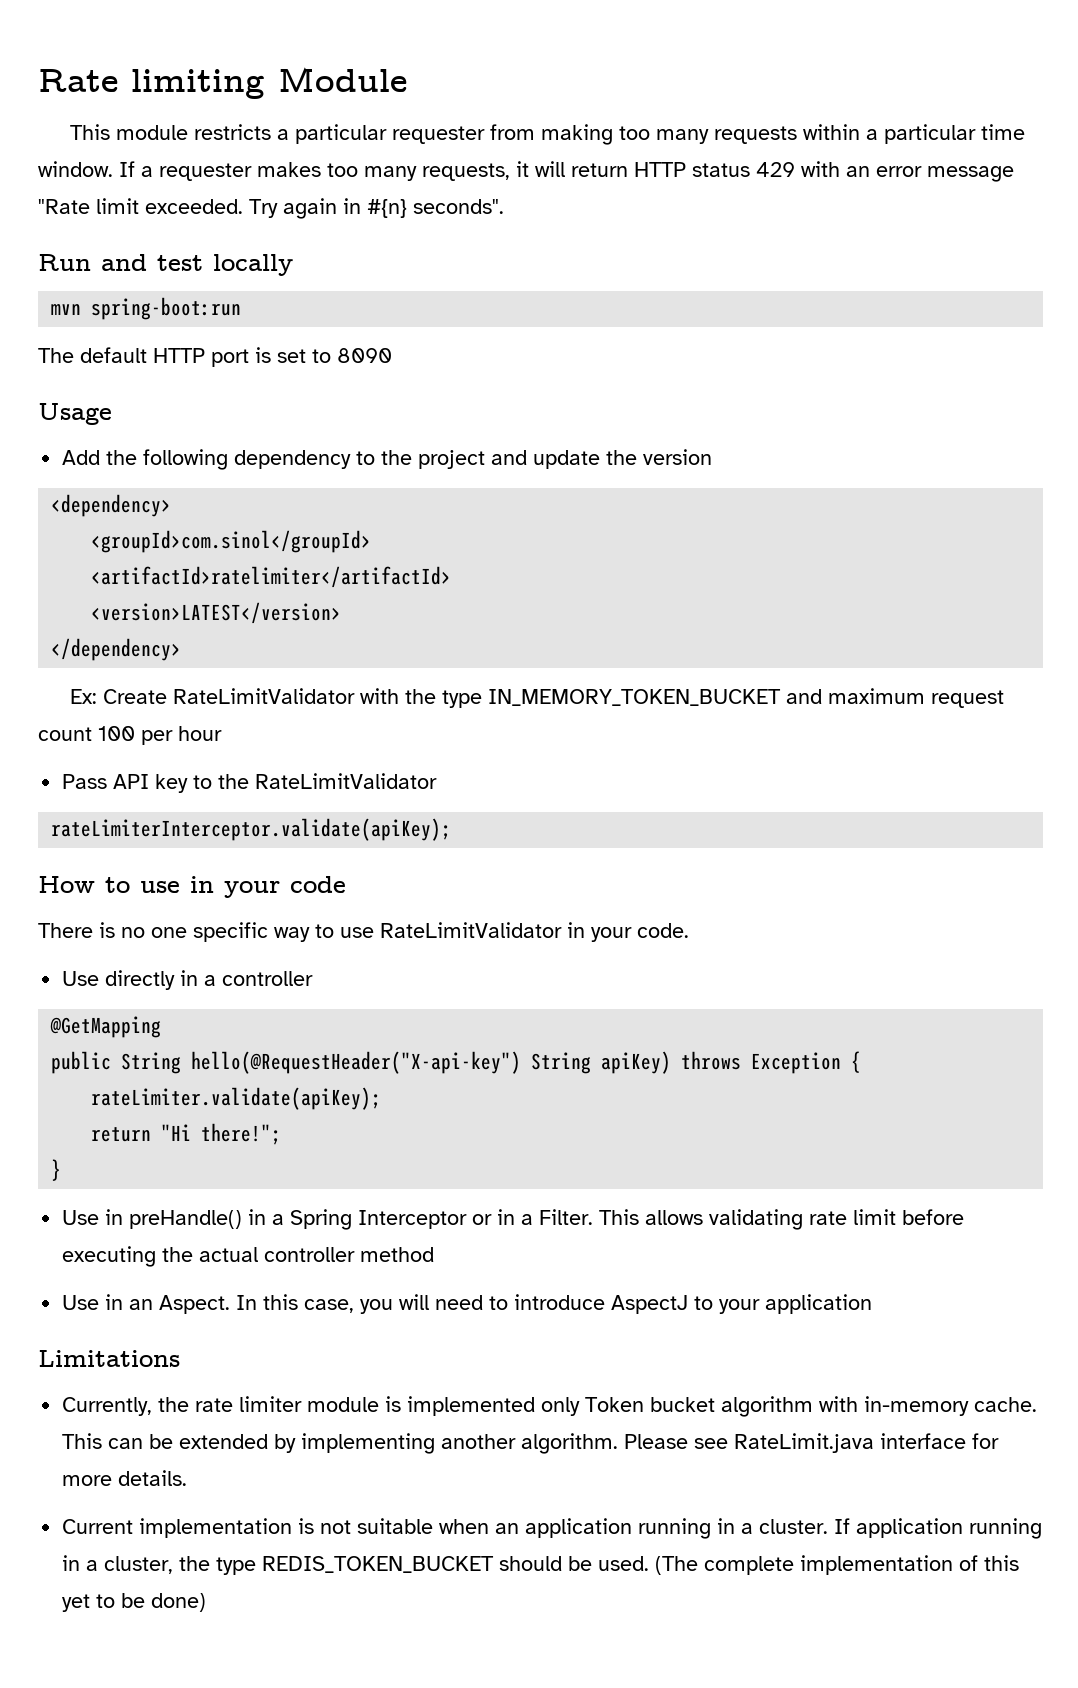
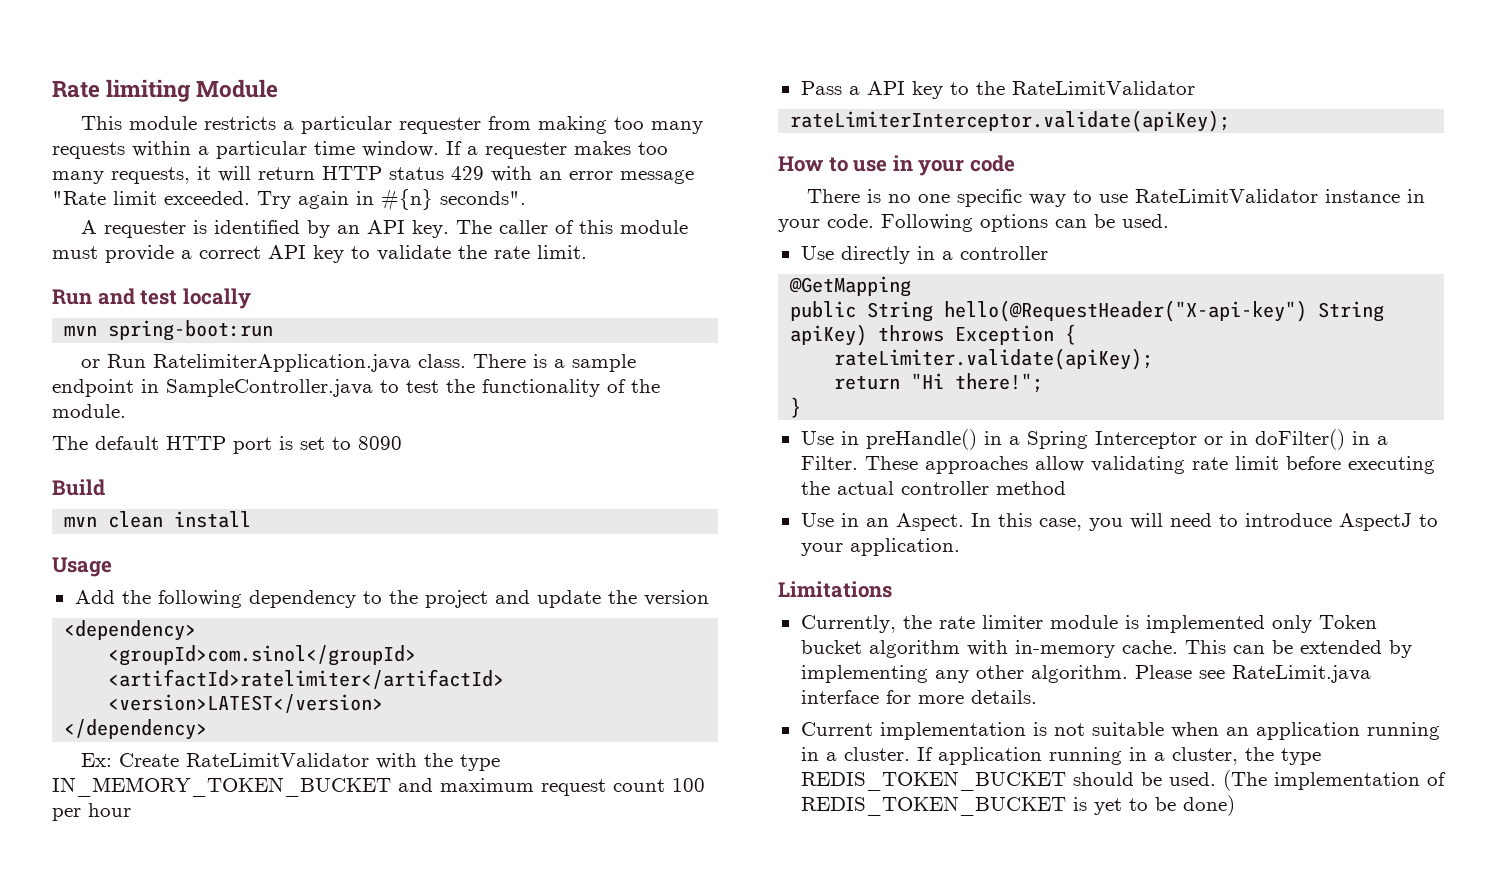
(504, 206) none -> [81,220,689,238] [52,245,587,263] // A requester is identified by an API key. The caller of this module must provide a correct API key to validate the rate limit.
(242, 308) none -> [81,354,637,372] [52,379,660,397] [52,404,126,418] // or Run RatelimiterApplication.java class. There is a sample endpoint in SampleController.java to test the functionality of the module.
(392, 355) none -> [52,479,105,496] [64,511,252,528] // Build // mvn clean install
(108, 781) none -> [848,86,860,95] a
(562, 930) none -> [1325,189,1401,203] instance
(689, 930) none -> [881,214,1169,232] Following options can be used.
[521,1209,704,1225] a Filter. This allows -> [1254,429,1388,450] [800,456,1084,474] doFilter() in a Filter. These approaches allow
[765,1294,873,1314] application -> [849,538,960,556] application.
[441,1434,517,1449] another -> [934,665,1024,683] any other
[704,1556,795,1575] complete -> (1267, 780) none
[984,1555,1020,1571] this -> [800,796,1087,816] REDIS_TOKEN_BUCKET is

